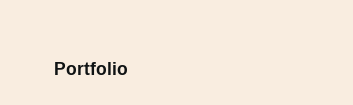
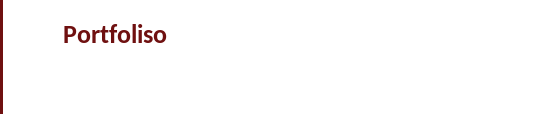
[54,62,128,75] Portfolio -> [63,24,167,43] Portfoliso

